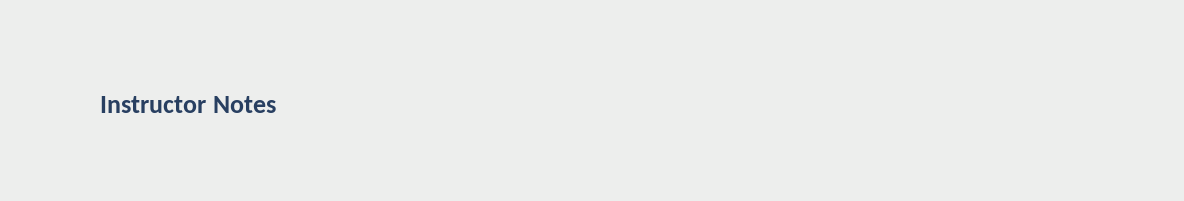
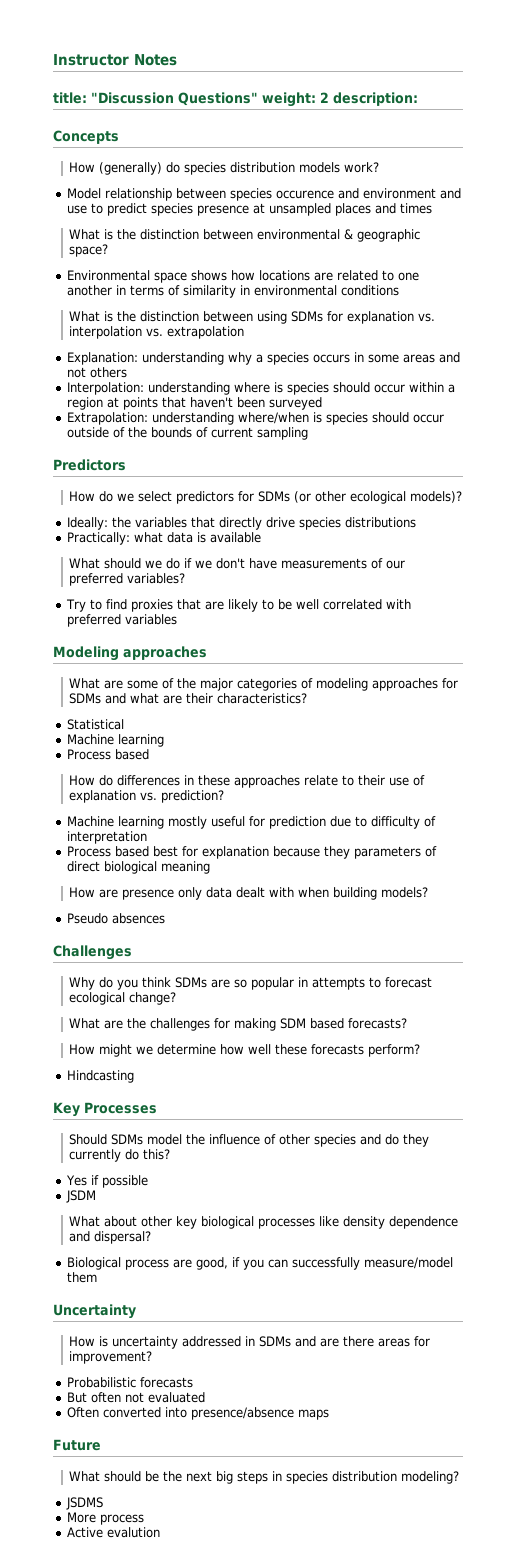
(277, 104) none -> [53,92,418,107] [53,130,119,144] [69,162,380,175] [66,188,461,201] [66,203,432,216] [69,229,421,242] [69,244,109,257] [66,270,419,283] [66,285,399,298] [69,311,436,324] [69,326,245,339] [66,352,460,365] [66,367,127,378] [66,382,455,395] [66,397,322,410] [66,412,444,425] [66,427,308,440] [53,459,126,471] [69,491,463,504] [66,517,416,530] [66,532,261,545] [69,558,406,569] [69,573,186,586] [65,599,411,612] [66,614,177,627] [53,646,207,661] [69,678,459,691] [69,693,308,704] [66,719,124,730] [66,734,164,747] [66,749,149,760] [69,775,426,788] [69,790,225,803] [66,816,436,829] [66,831,147,844] [66,846,437,859] [66,861,210,874] [69,887,429,900] [66,913,165,924] [53,945,132,960] [69,977,433,990] [69,992,177,1005] [69,1018,408,1031] [69,1044,421,1057] [66,1070,134,1083] [53,1102,157,1117] [69,1134,430,1147] [69,1149,171,1162] [65,1175,148,1188] [65,1190,96,1203] [69,1216,459,1229] [69,1231,152,1244] [66,1257,453,1270] [66,1272,97,1283] [53,1304,136,1319] [69,1336,431,1349] [69,1351,153,1364] [66,1377,193,1388] [66,1392,205,1403] [66,1407,329,1420] [53,1439,101,1451] [69,1471,460,1484] [65,1497,103,1510] [66,1512,144,1525] [66,1527,160,1538] // title: "Discussion Questions" weight: 2 description: // Concepts // How (generally) do species distribution models work? // Model relationship between species occurence and environment and use to predict species presence at unsampled places and times // What is the distinction between environmental & geographic space? // Environmental space shows how locations are related to one another in terms of similarity in environmental conditions // What is the distinction between using SDMs for explanation vs. interpolation vs. extrapolation // Explanation: understanding why a species occurs in some areas and not others // Interpolation: understanding where is species should occur within a region at points that haven't been surveyed // Extrapolation: understanding where/when is species should occur outside of the bounds of current sampling // Predictors // How do we select predictors for SDMs (or other ecological models)? // Ideally: the variables that directly drive species distributions // Practically: what data is available // What should we do if we don't have measurements of our preferred variables? // Try to find proxies that are likely to be well correlated with preferred variables // Modeling approaches // What are some of the major categories of modeling approaches for SDMs and what are their characteristics? // Statistical // Machine learning // Process based // How do differences in these approaches relate to their use of explanation vs. prediction? // Machine learning mostly useful for prediction due to difficulty of interpretation // Process based best for explanation because they parameters of direct biological meaning // How are presence only data dealt with when building models? // Pseudo absences // Challenges // Why do you think SDMs are so popular in attempts to forecast ecological change? // What are the challenges for making SDM based forecasts? // How might we determine how well these forecasts perform? // Hindcasting // Key Processes // Should SDMs model the influence of other species and do they currently do this? // Yes if possible // JSDM // What about other key biological processes like density dependence and dispersal? // Biological process are good, if you can successfully measure/model them // Uncertainty // How is uncertainty addressed in SDMs and are there areas for improvement? // Probabilistic forecasts // But often not evaluated // Often converted into presence/absence maps // Future // What should be the next big steps in species distribution modeling? // JSDMS // More process // Active evalution

